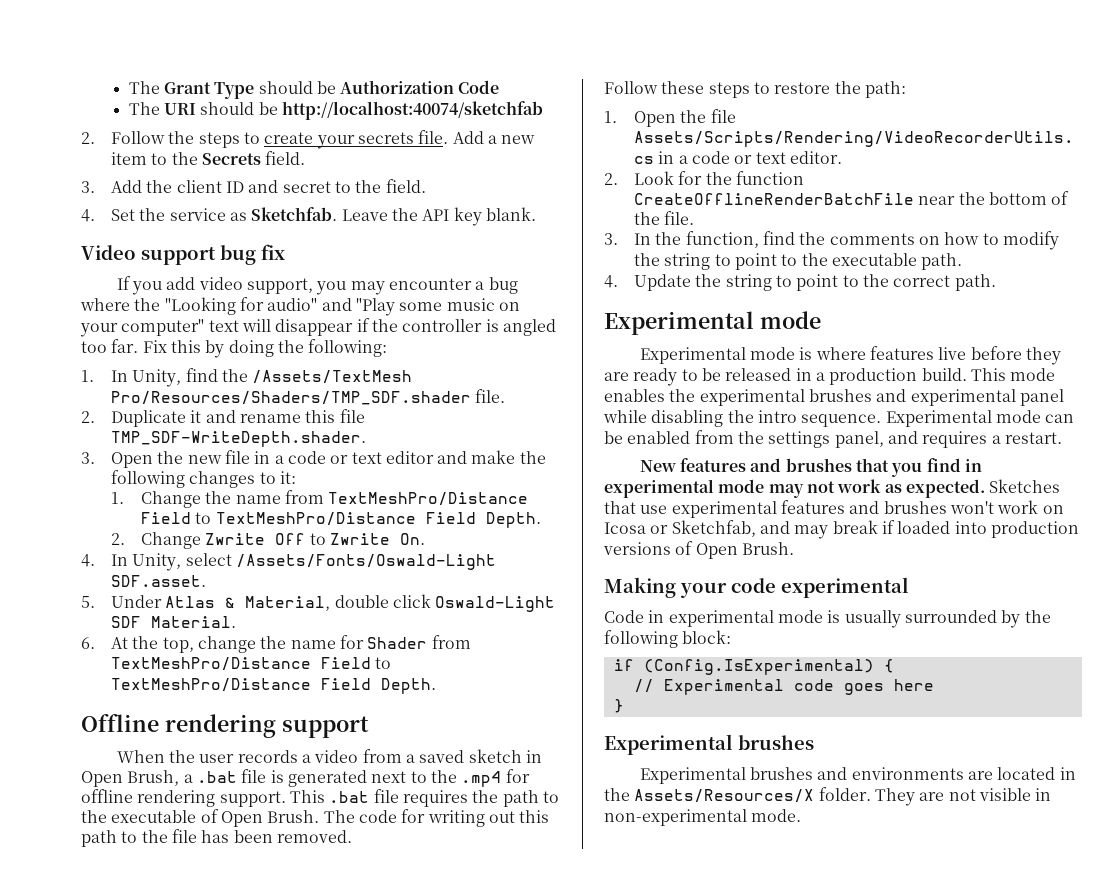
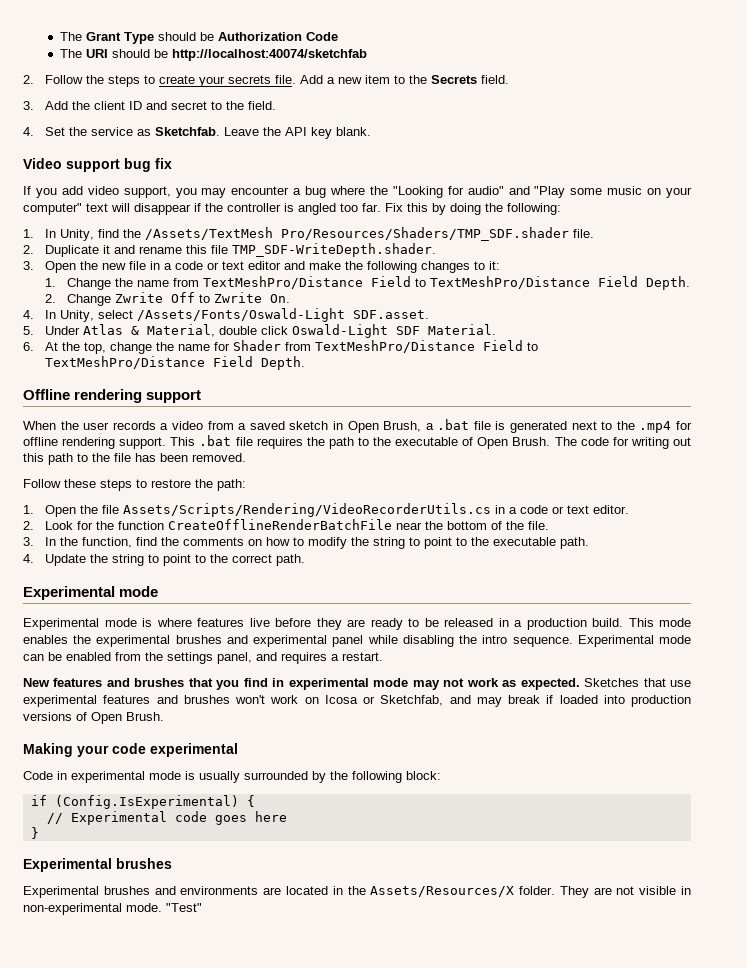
(802, 815) none -> [166,903,202,912] "Test"

